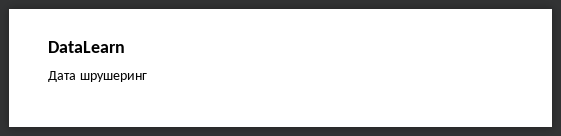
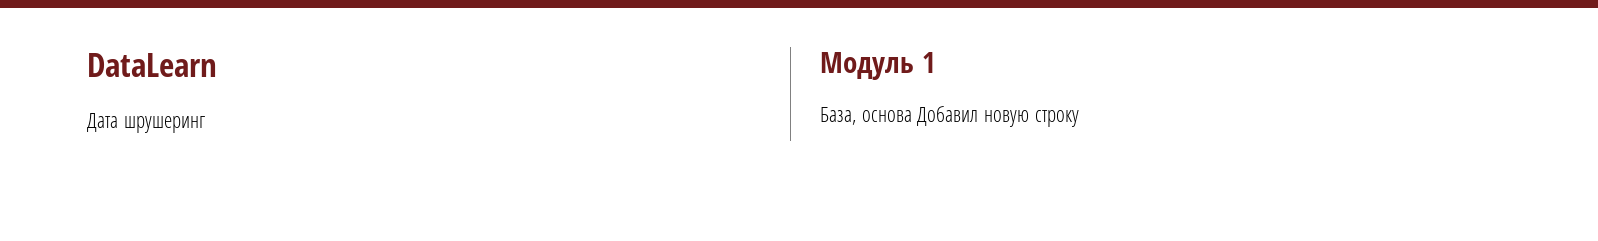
(147, 77) none -> [820,52,935,80] [820,106,1079,127] // Модуль 1 // База, основа Добавил новую строку

